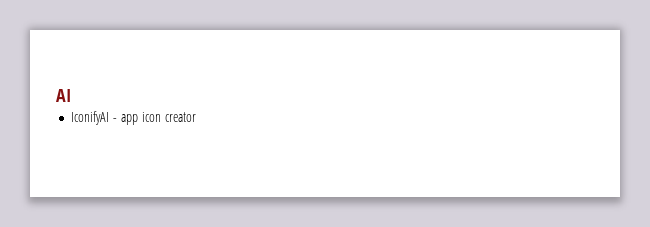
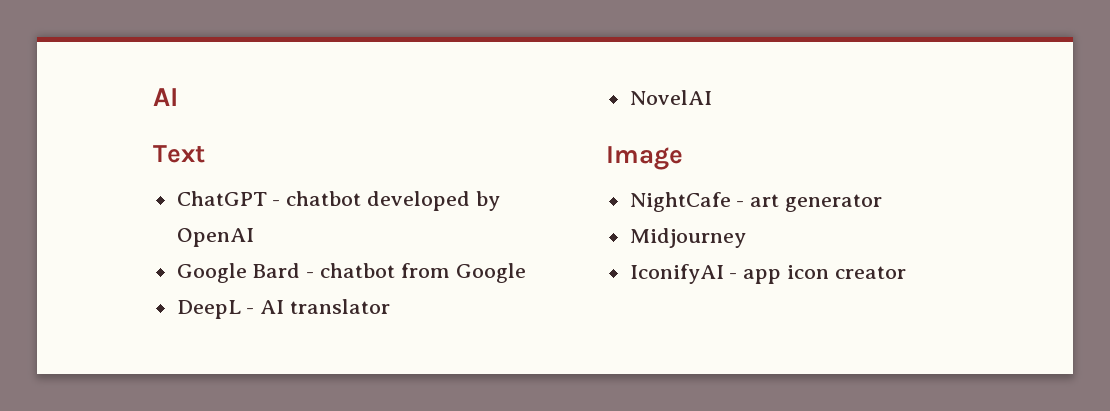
[56,89,71,102] AI -> [153,88,178,106] [153,145,205,163] [176,191,500,211] [176,228,254,247] [176,263,526,283] [176,299,391,319] [629,90,712,105] [606,146,683,170] [629,192,883,212] [629,228,746,248] AI // Text // ChatGPT - chatbot developed by OpenAI // Google Bard - chatbot from Google // DeepL - AI translator // NovelAI // Image // NightCafe - art generator // Midjourney

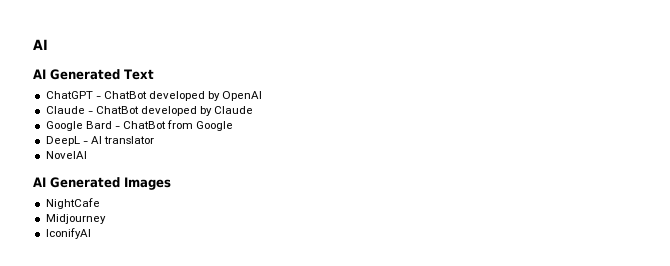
(178, 97) none -> [33,69,120,80] AI Generated
[286,191,362,206] chatbot -> [103,91,147,99] ChatBot
(254, 237) none -> [45,106,254,116] // Claude - ChatBot developed by Claude
[320,263,396,278] chatbot -> [122,121,166,129] ChatBot
[606,146,683,170] [629,192,883,212] [629,228,746,248] [629,264,906,284] Image // NightCafe - art generator // Midjourney // IconifyAI - app icon creator -> [33,177,171,190] [45,198,100,209] [45,214,106,224] [45,228,91,239] AI Generated Images // NightCafe // Midjourney // IconifyAI

